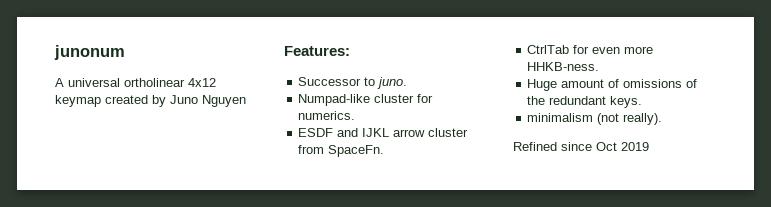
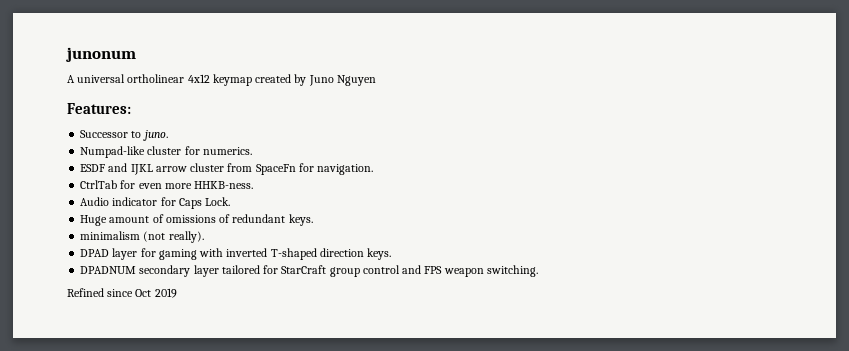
[328,145,385,157] SpaceFn. -> [255,163,374,175] SpaceFn for navigation.
(600, 66) none -> [80,197,231,209] // Audio indicator for Caps Lock.
[527,96,546,105] the -> (231, 218) none
(663, 119) none -> [80,248,392,260] [80,265,538,277] // DPAD layer for gaming with inverted T-shaped direction keys. // DPADNUM secondary layer tailored for StarCraft group control and FPS weapon switching.

